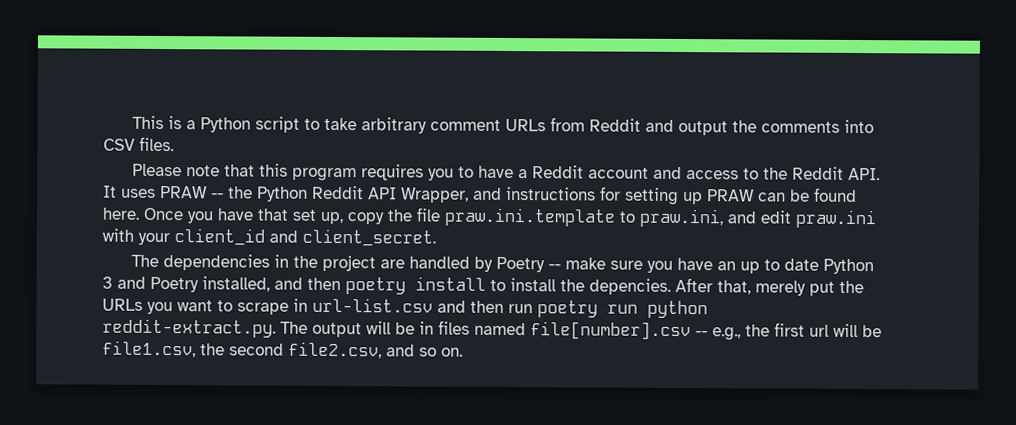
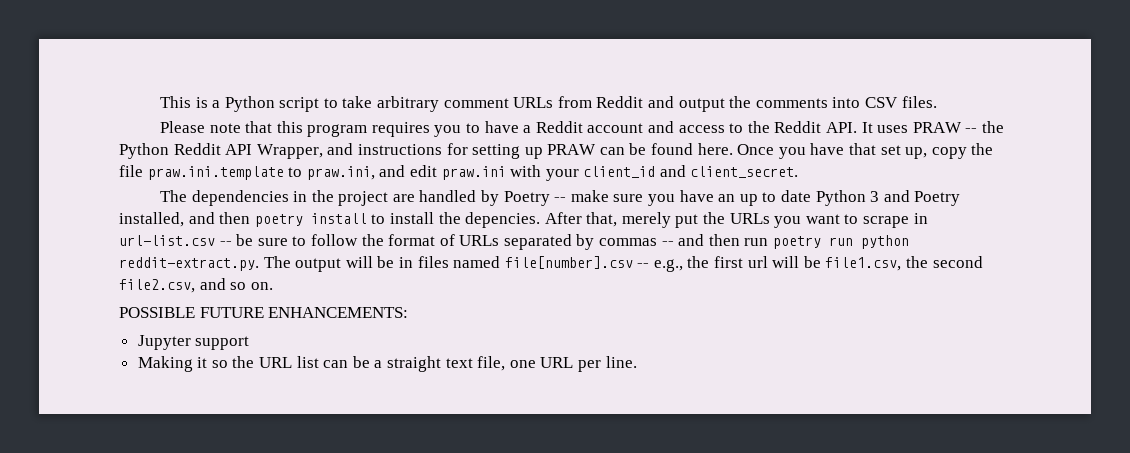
(433, 305) none -> [219,234,674,250] -- be sure to follow the format of URLs separated by commas --
(463, 352) none -> [119,307,409,318] [137,335,250,350] [137,356,637,372] // POSSIBLE FUTURE ENHANCEMENTS: // Jupyter support // Making it so the URL list can be a straight text file, one URL per line.

